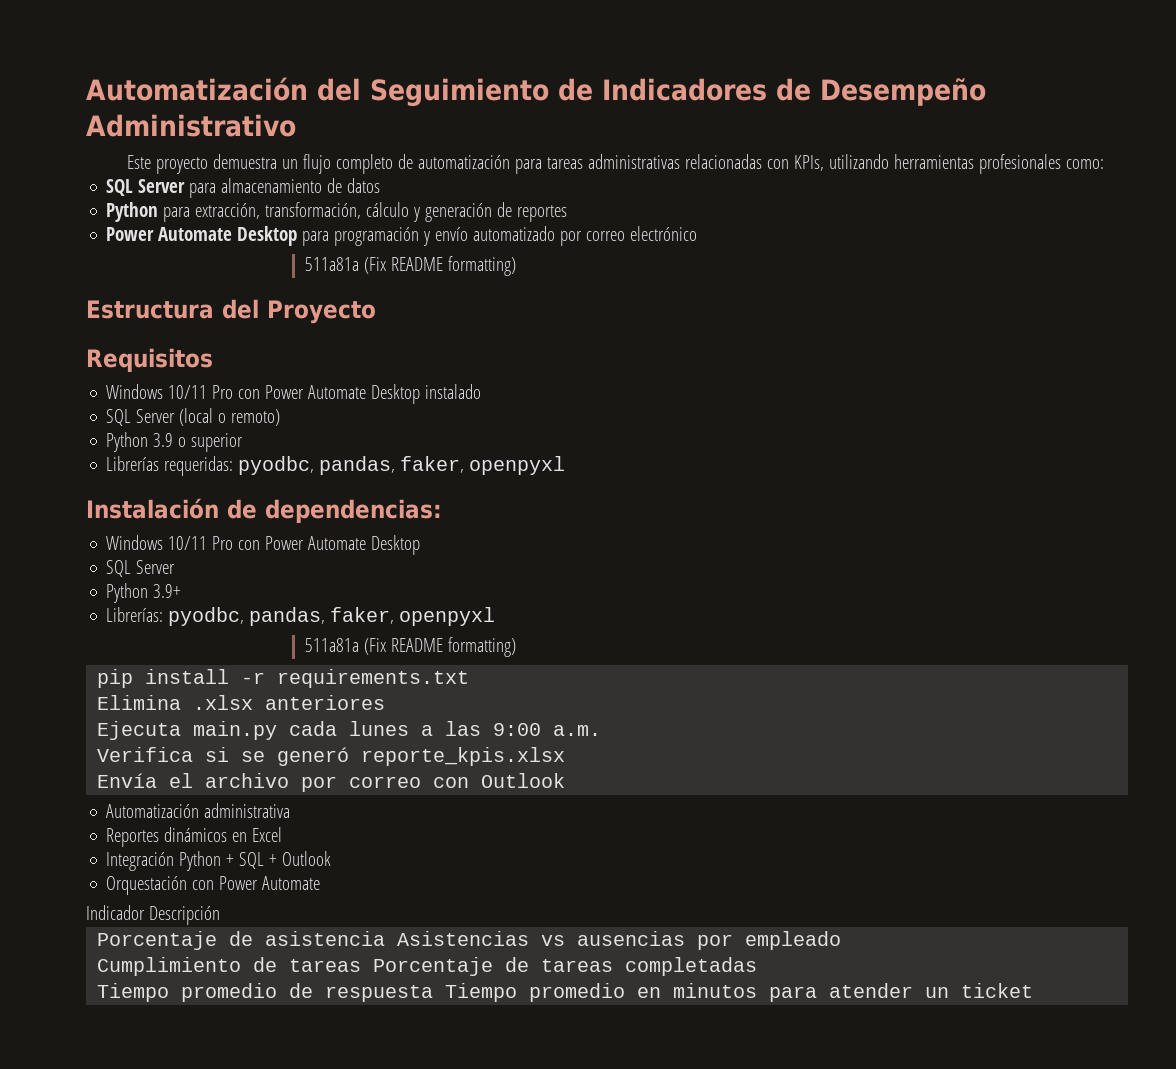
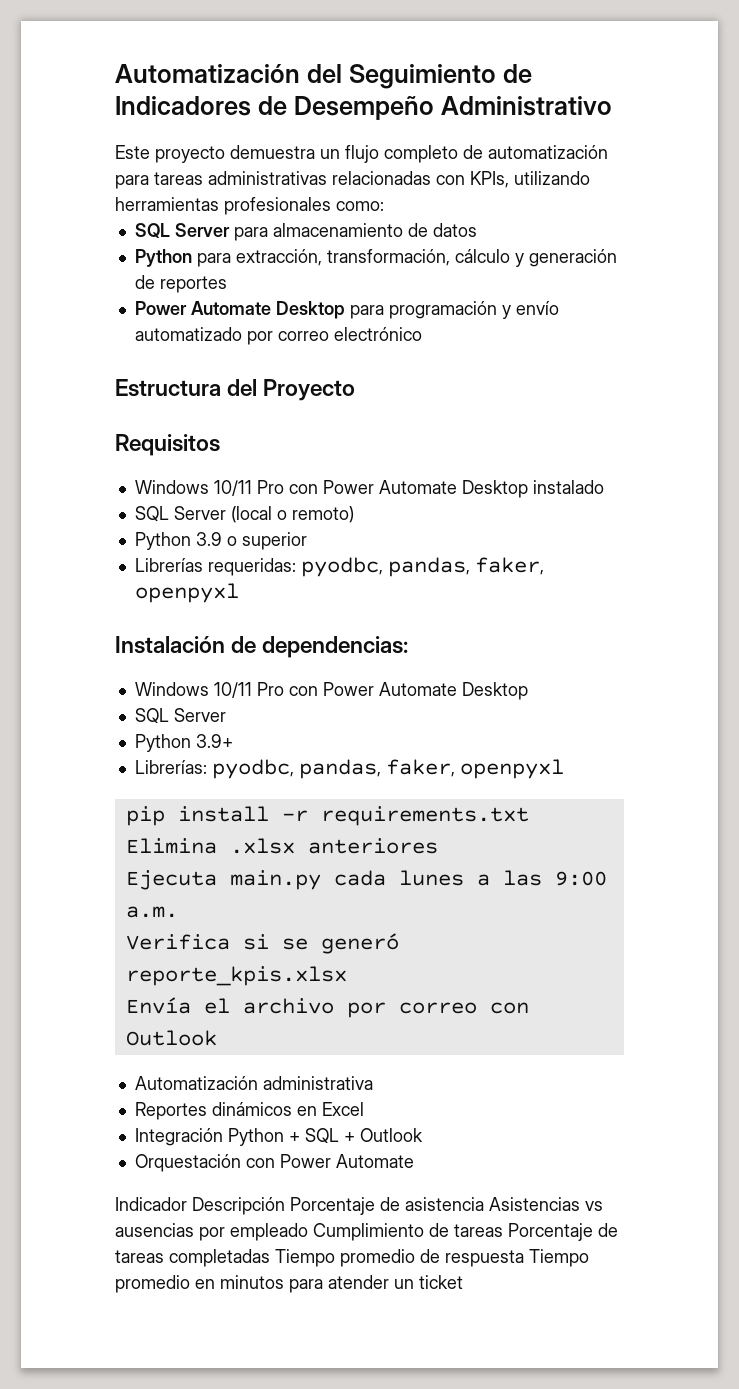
[305,256,516,276] // 511a81a (Fix README formatting) -> (422, 334) none
[305,637,516,657] // 511a81a (Fix README formatting) -> (564, 769) none
(220, 915) // -> (285, 1206) none
(842, 940) // -> (308, 1232) none
(758, 966) // -> (270, 1258) none

